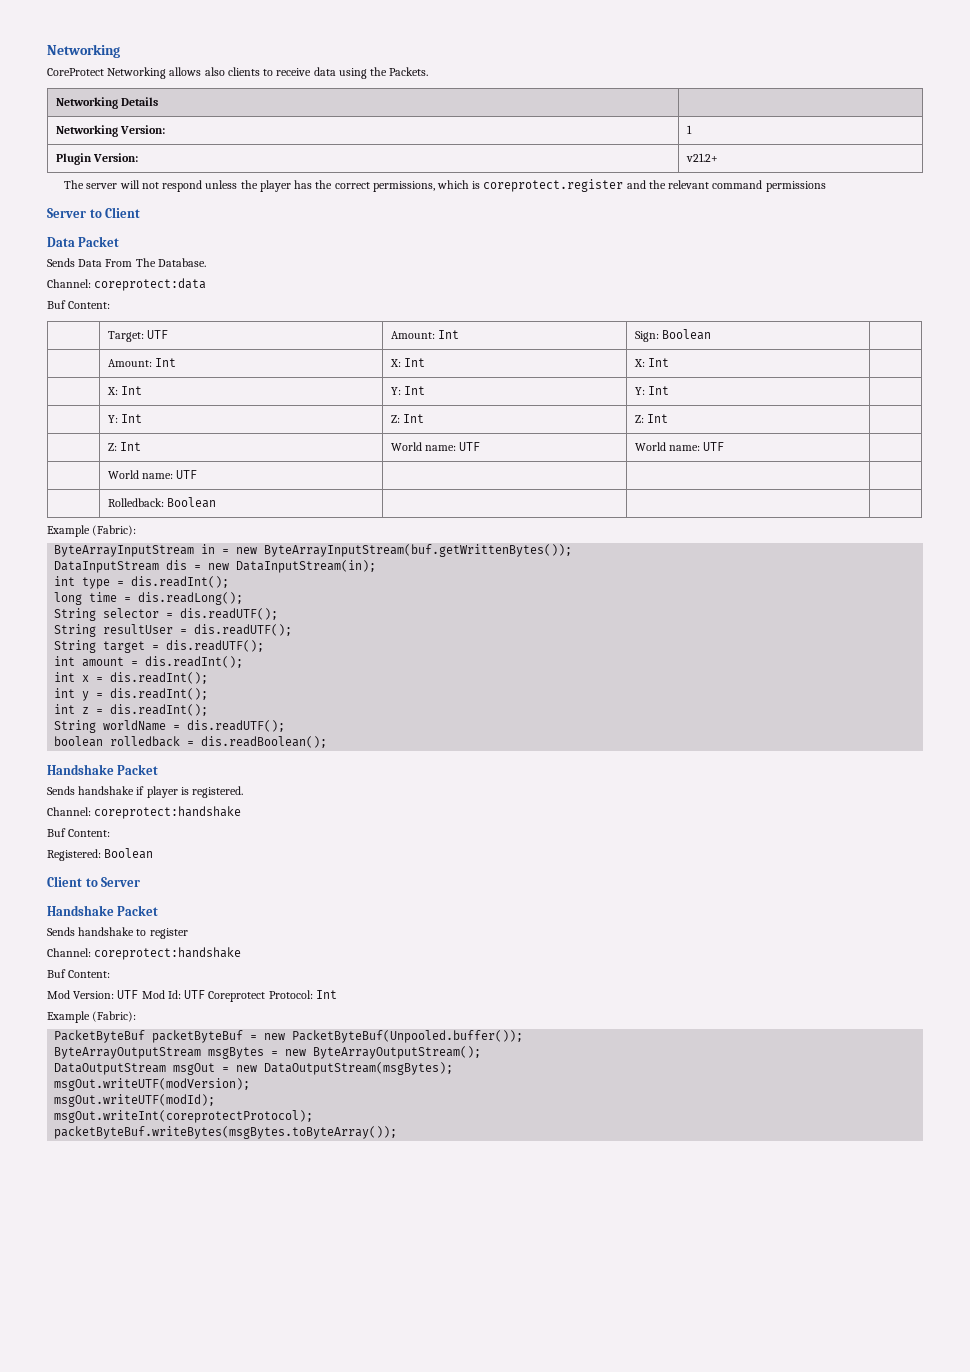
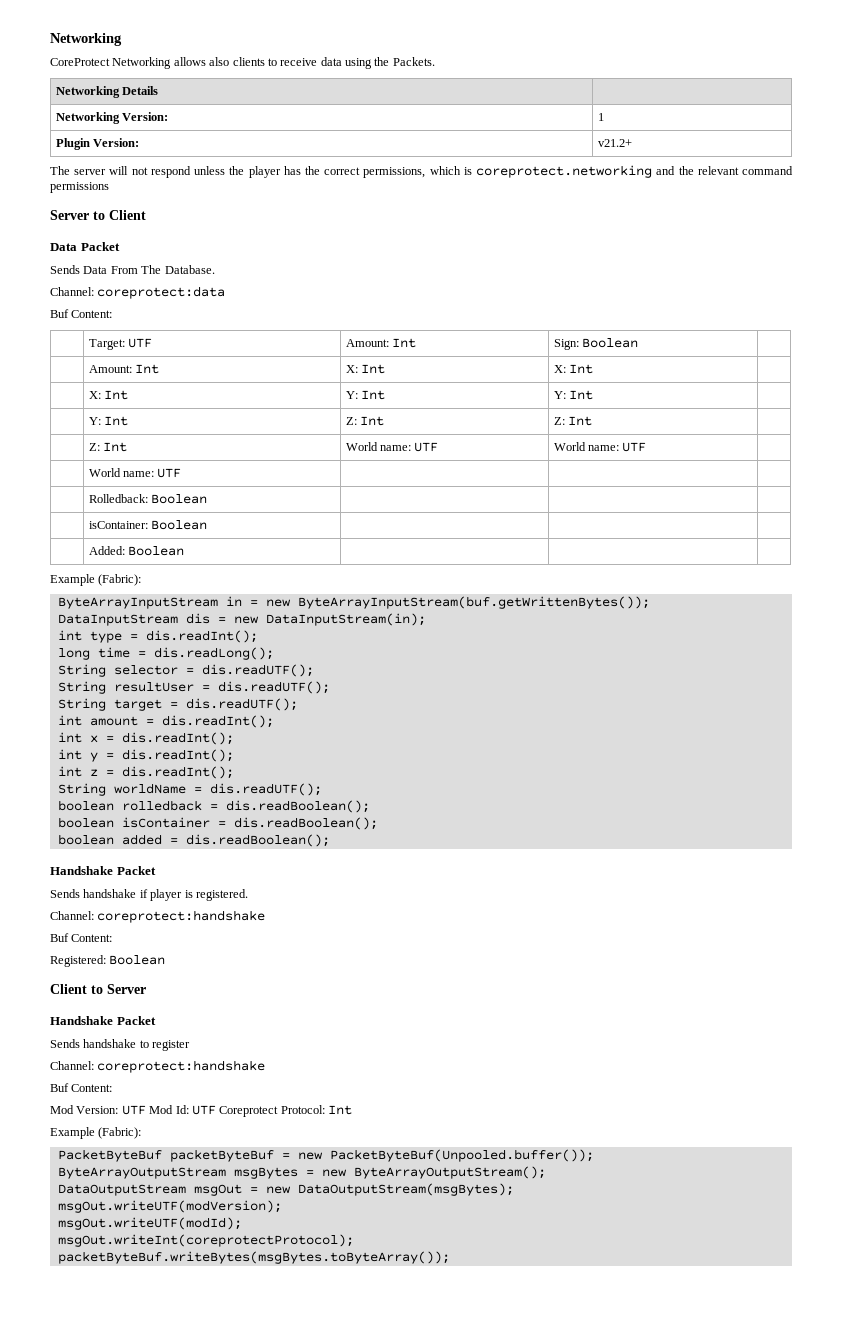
[483,179,624,192] coreprotect.register -> [476,165,653,178] coreprotect.networking
(217, 502) none -> [88,520,207,530] [88,546,184,556] // | isContainer: Boolean | | | // | Added: Boolean | | |
(328, 742) none -> [57,817,378,830] [57,834,330,847] // boolean isContainer = dis.readBoolean(); // boolean added = dis.readBoolean();

